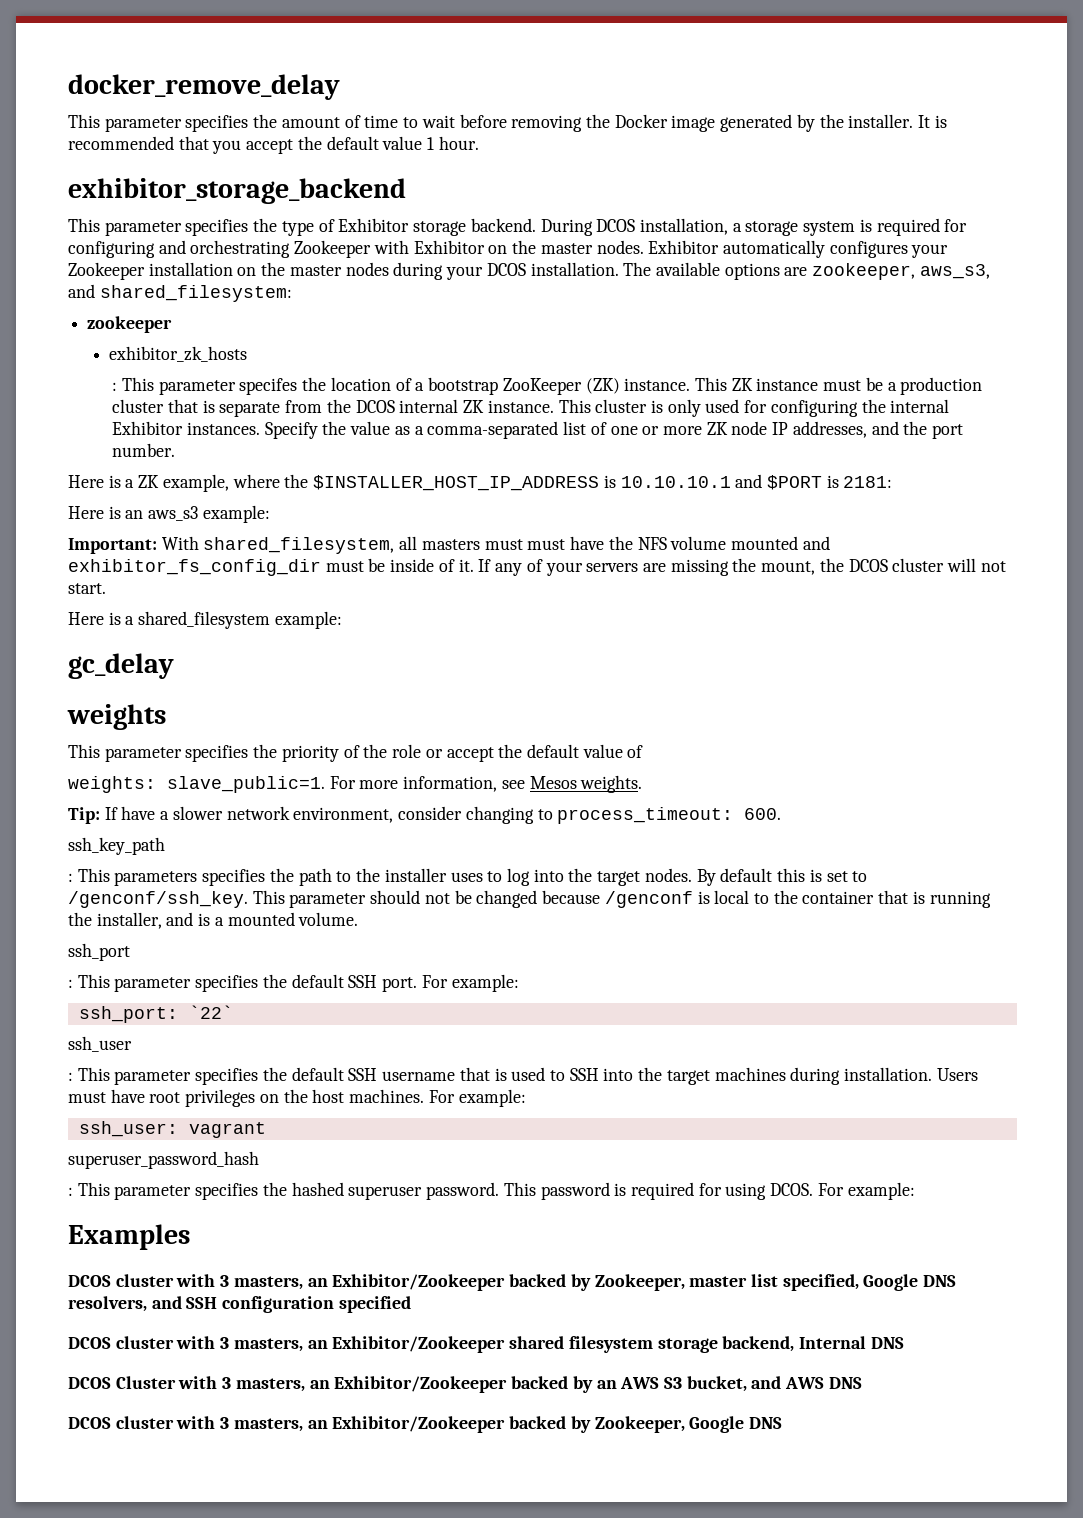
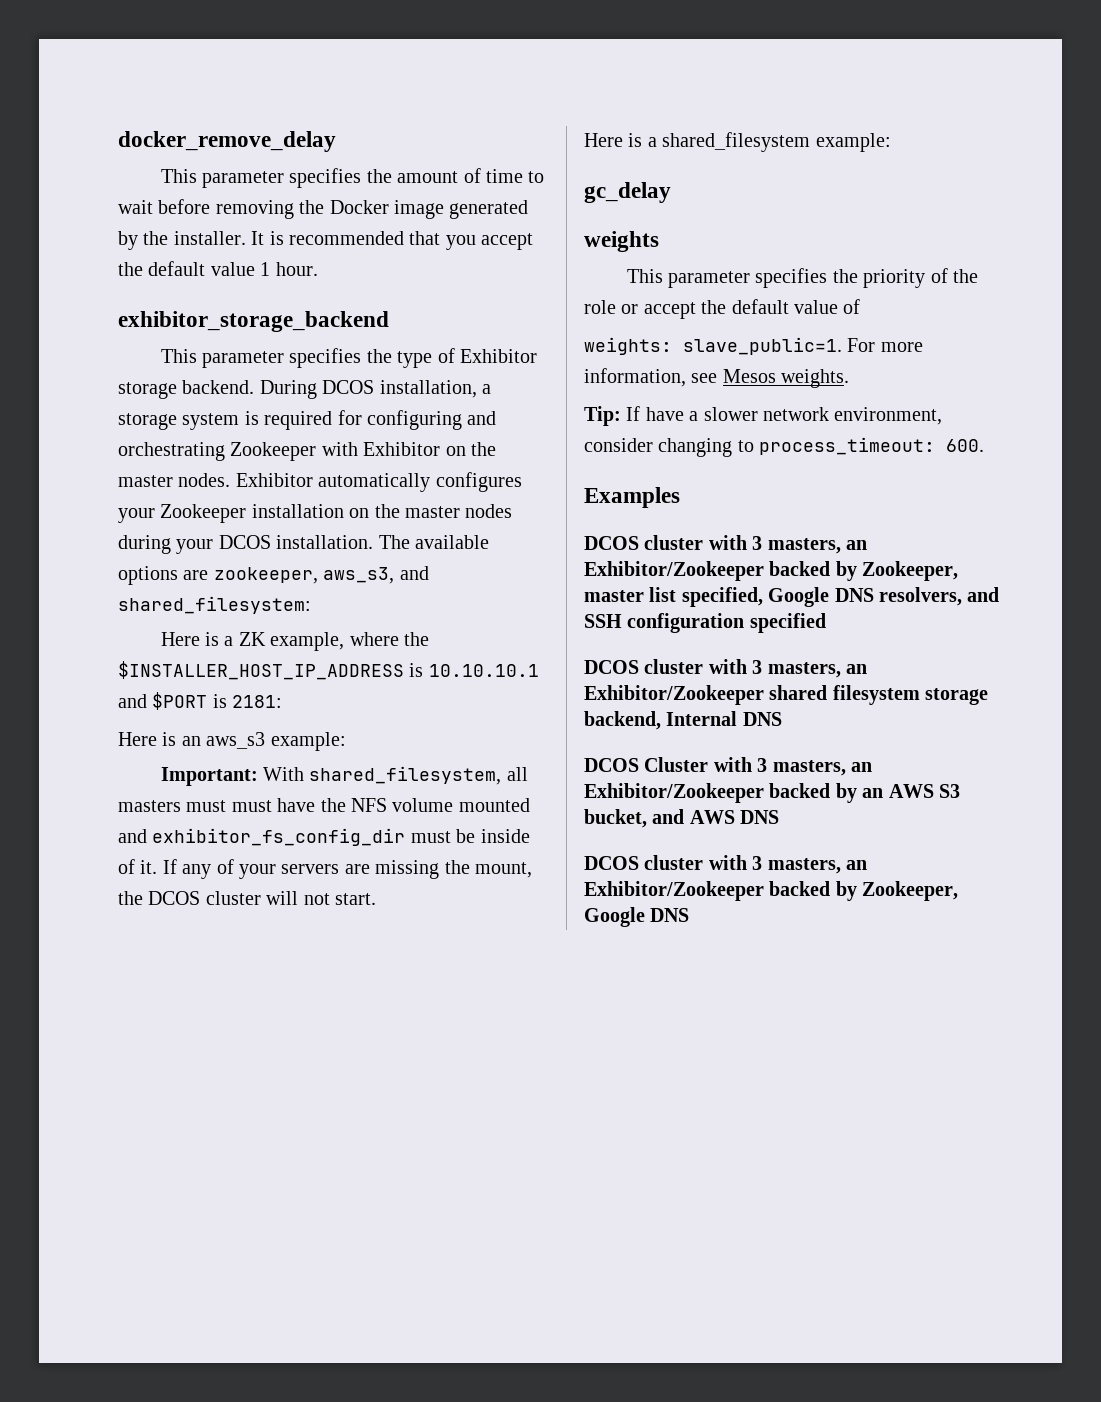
[87,316,173,333] [109,346,248,362] [112,377,983,395] [112,399,950,417] [112,421,964,439] [112,443,176,457] // zookeeper // exhibitor_zk_hosts // : This parameter specifes the location of a bootstrap ZooKeeper (ZK) instance. This ZK instance must be a production cluster that is separate from the DCOS internal ZK instance. This cluster is only used for configuring the internal Exhibitor instances. Specify the value as a comma-separated list of one or more ZK node IP addresses, and the port number. -> (311, 605) none
[68,837,165,855] [68,868,868,886] [68,890,991,908] [68,912,359,929] [68,943,130,961] [68,974,519,992] [78,1005,233,1023] [68,1036,132,1052] [68,1067,978,1085] [68,1089,526,1107] [78,1121,266,1138] [68,1151,259,1169] [68,1182,915,1200] // ssh_key_path // : This parameters specifies the path to the installer uses to log into the target nodes. By default this is set to /genconf/ssh_key. This parameter should not be changed because /genconf is local to the container that is running the installer, and is a mounted volume. // ssh_port // : This parameter specifies the default SSH port. For example: // ssh_port: `22` // ssh_user // : This parameter specifies the default SSH username that is used to SSH into the target machines during installation. Users must have root privileges on the host machines. For example: // ssh_user: vagrant // superuser_password_hash // : This parameter specifies the hashed superuser password. This password is required for using DCOS. For example: -> (985, 445) none

